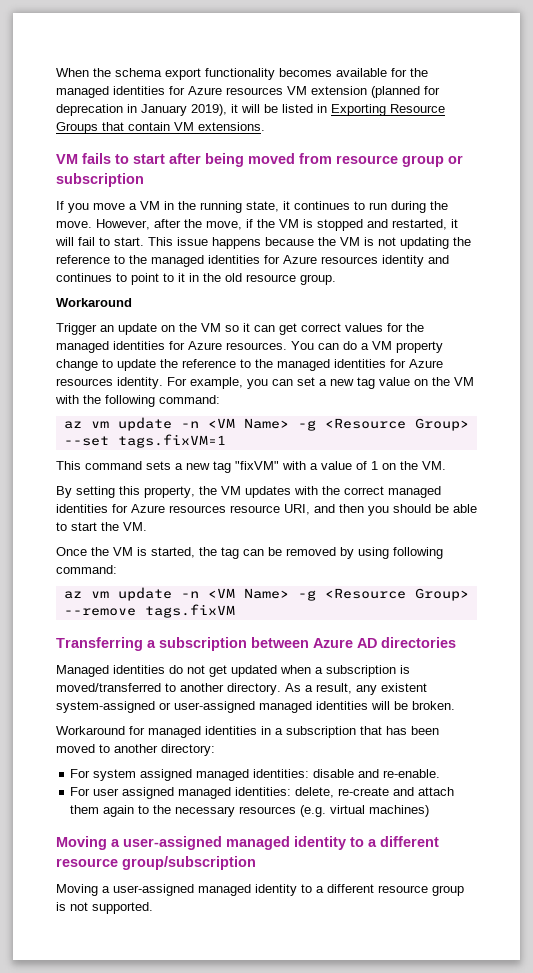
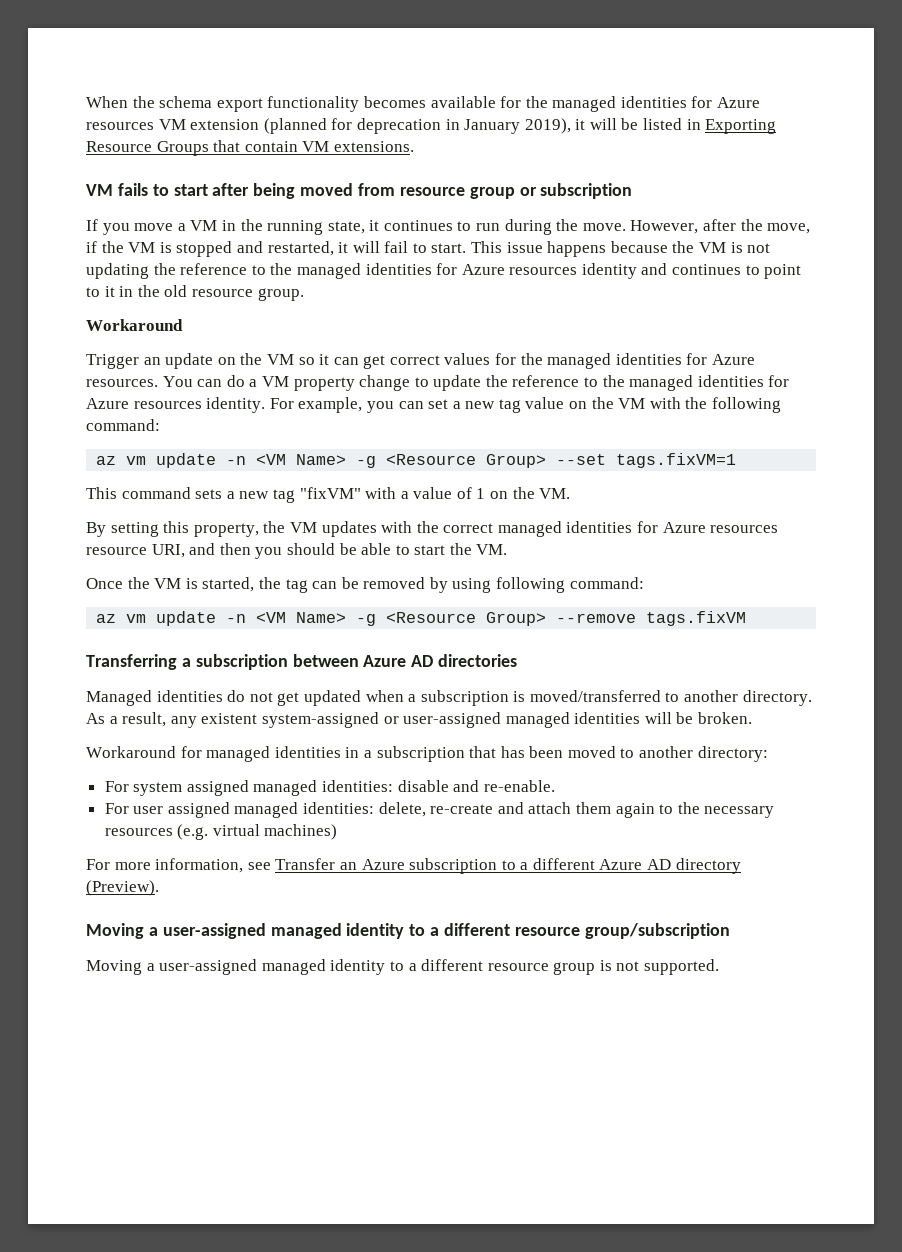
(430, 811) none -> [86,858,741,874] [86,880,159,896] // For more information, see Transfer an Azure subscription to a different Azure AD directory (Preview).

